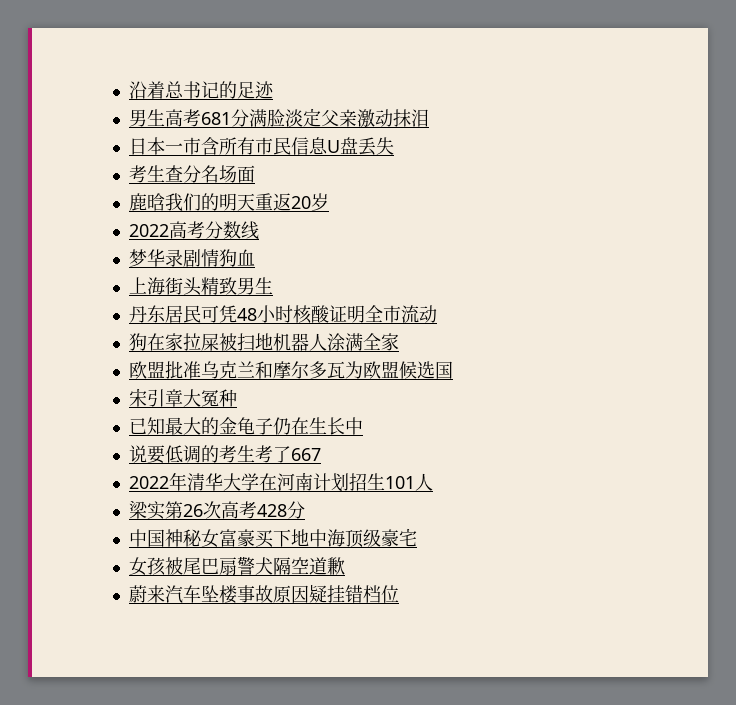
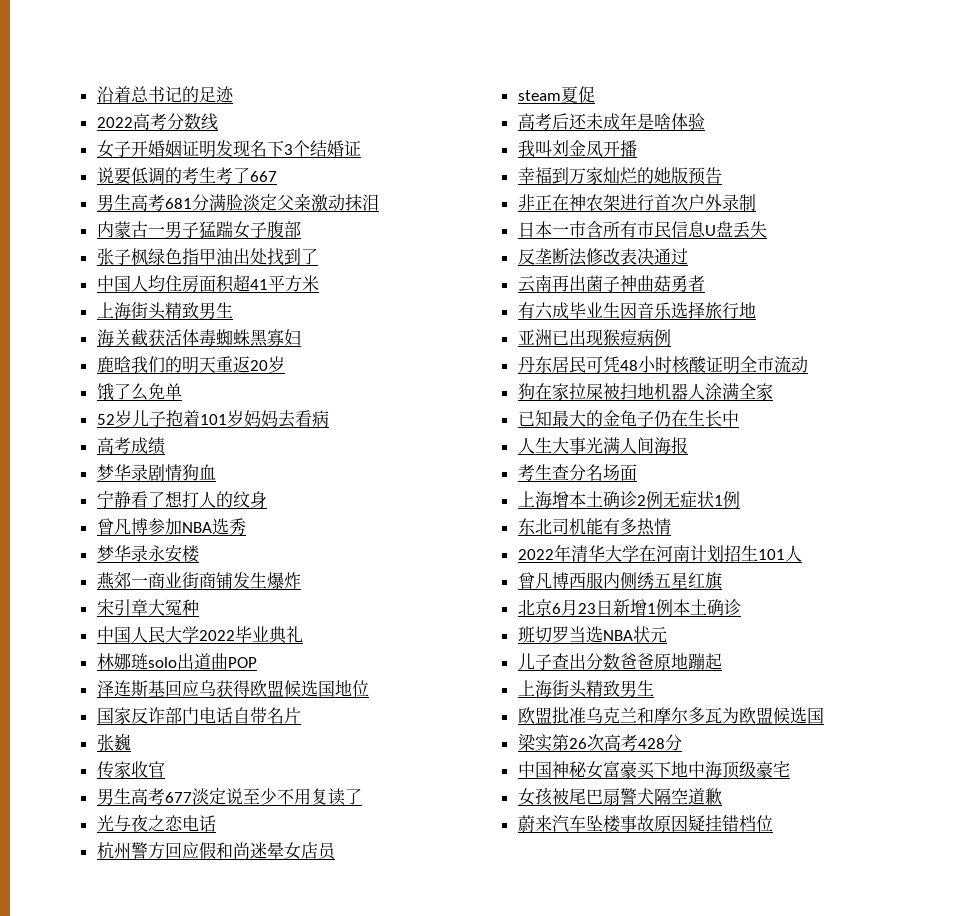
(274, 90) none -> [96,113,218,131] [96,140,361,158] [96,167,277,185] // 2022高考分数线 // 女子开婚姻证明发现名下3个结婚证 // 说要低调的考生考了667
(429, 118) none -> [96,221,301,239] [96,248,318,266] [96,274,319,293] [96,302,233,320] [96,329,301,347] [96,356,285,374] [96,383,182,401] [96,410,329,428] [96,437,165,455] [96,464,216,481] [96,491,267,508] [96,518,246,536] [96,545,199,563] [96,571,301,590] [96,599,199,616] [96,626,303,644] [96,653,257,670] [96,680,369,697] [96,707,301,725] [96,733,131,751] [96,761,165,779] [96,788,362,806] [96,815,216,832] [96,842,337,860] [517,86,595,103] [517,112,705,130] [517,140,637,158] [517,167,722,185] [517,194,756,212] // 内蒙古一男子猛踹女子腹部 // 张子枫绿色指甲油出处找到了 // 中国人均住房面积超41平方米 // 上海街头精致男生 // 海关截获活体毒蜘蛛黑寡妇 // 鹿晗我们的明天重返20岁 // 饿了么免单 // 52岁儿子抱着101岁妈妈去看病 // 高考成绩 // 梦华录剧情狗血 // 宁静看了想打人的纹身 // 曾凡博参加NBA选秀 // 梦华录永安楼 // 燕郊一商业街商铺发生爆炸 // 宋引章大冤种 // 中国人民大学2022毕业典礼 // 林娜琏solo出道曲POP // 泽连斯基回应乌获得欧盟候选国地位 // 国家反诈部门电话自带名片 // 张巍 // 传家收官 // 男生高考677淡定说至少不用复读了 // 光与夜之恋电话 // 杭州警方回应假和尚迷晕女店员 // steam夏促 // 高考后还未成年是啥体验 // 我叫刘金凤开播 // 幸福到万家灿烂的她版预告 // 非正在神农架进行首次户外录制
[128,165,255,183] [128,193,329,211] [128,221,259,240] [128,249,255,267] [128,277,273,296] 考生查分名场面 // 鹿晗我们的明天重返20岁 // 2022高考分数线 // 梦华录剧情狗血 // 上海街头精致男生 -> [517,248,688,266] [517,275,705,293] [517,301,756,319] [517,329,671,347] 反垄断法修改表决通过 // 云南再出菌子神曲菇勇者 // 有六成毕业生因音乐选择旅行地 // 亚洲已出现猴痘病例
(399, 342) none -> [517,410,739,427] [517,437,688,455] [517,464,637,481] [517,491,740,509] [517,518,671,536] [517,544,802,563] [517,572,722,590] [517,599,741,616] [517,626,667,643] [517,653,722,670] [517,680,654,698] // 已知最大的金龟子仍在生长中 // 人生大事光满人间海报 // 考生查分名场面 // 上海增本土确诊2例无症状1例 // 东北司机能有多热情 // 2022年清华大学在河南计划招生101人 // 曾凡博西服内侧绣五星红旗 // 北京6月23日新增1例本土确诊 // 班切罗当选NBA状元 // 儿子查出分数爸爸原地蹦起 // 上海街头精致男生
[128,388,237,407] [128,417,363,435] [128,445,321,464] [128,472,433,492] // 宋引章大冤种 // 已知最大的金龟子仍在生长中 // 说要低调的考生考了667 // 2022年清华大学在河南计划招生101人 -> (824, 715) none

